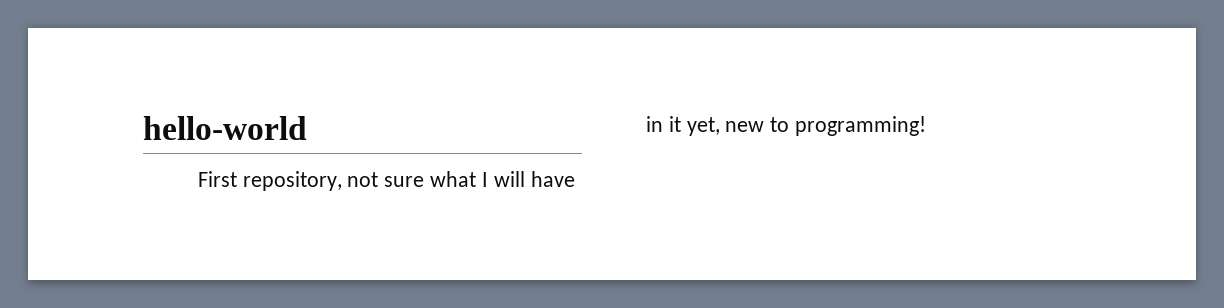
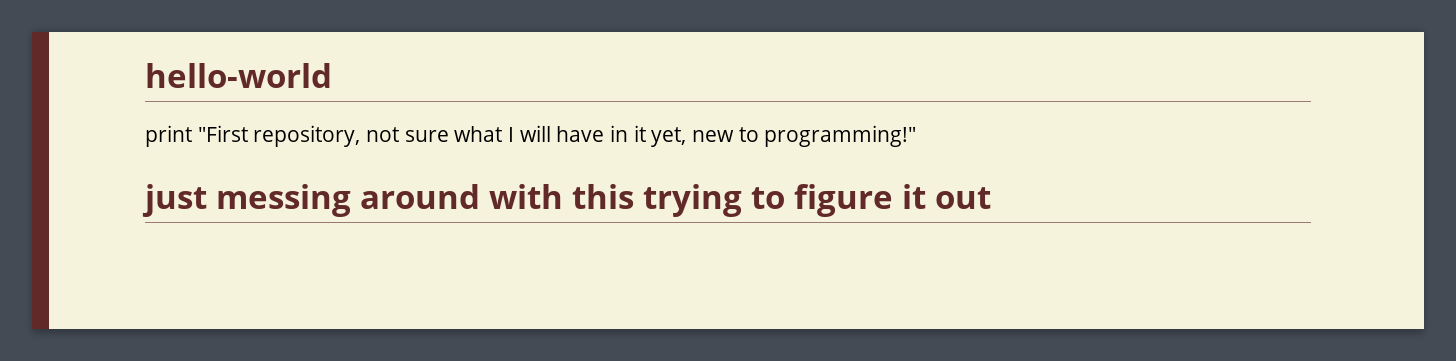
[197,171,237,187] First -> [145,125,248,147] print "First
[795,116,927,136] programming! -> [764,125,917,147] [142,184,991,217] programming!" // just messing around with this trying to figure it out

